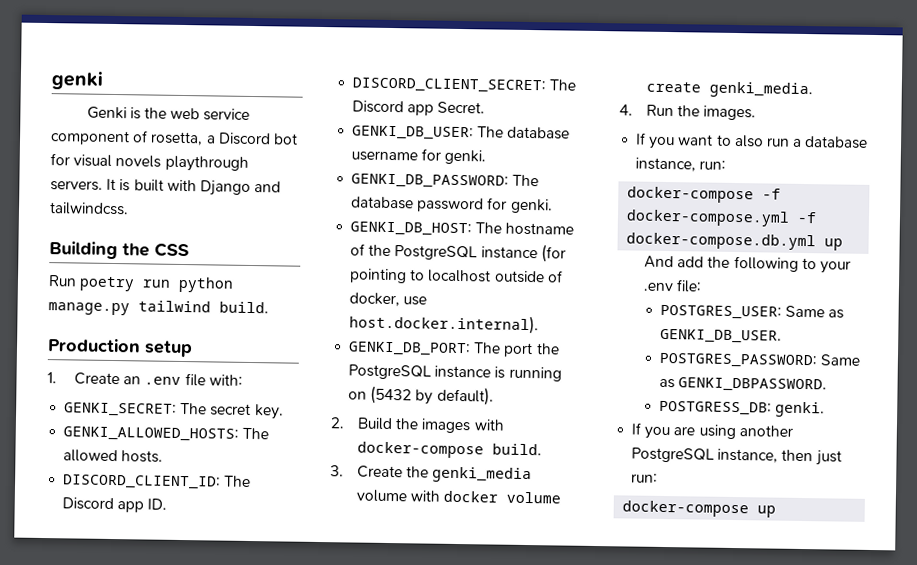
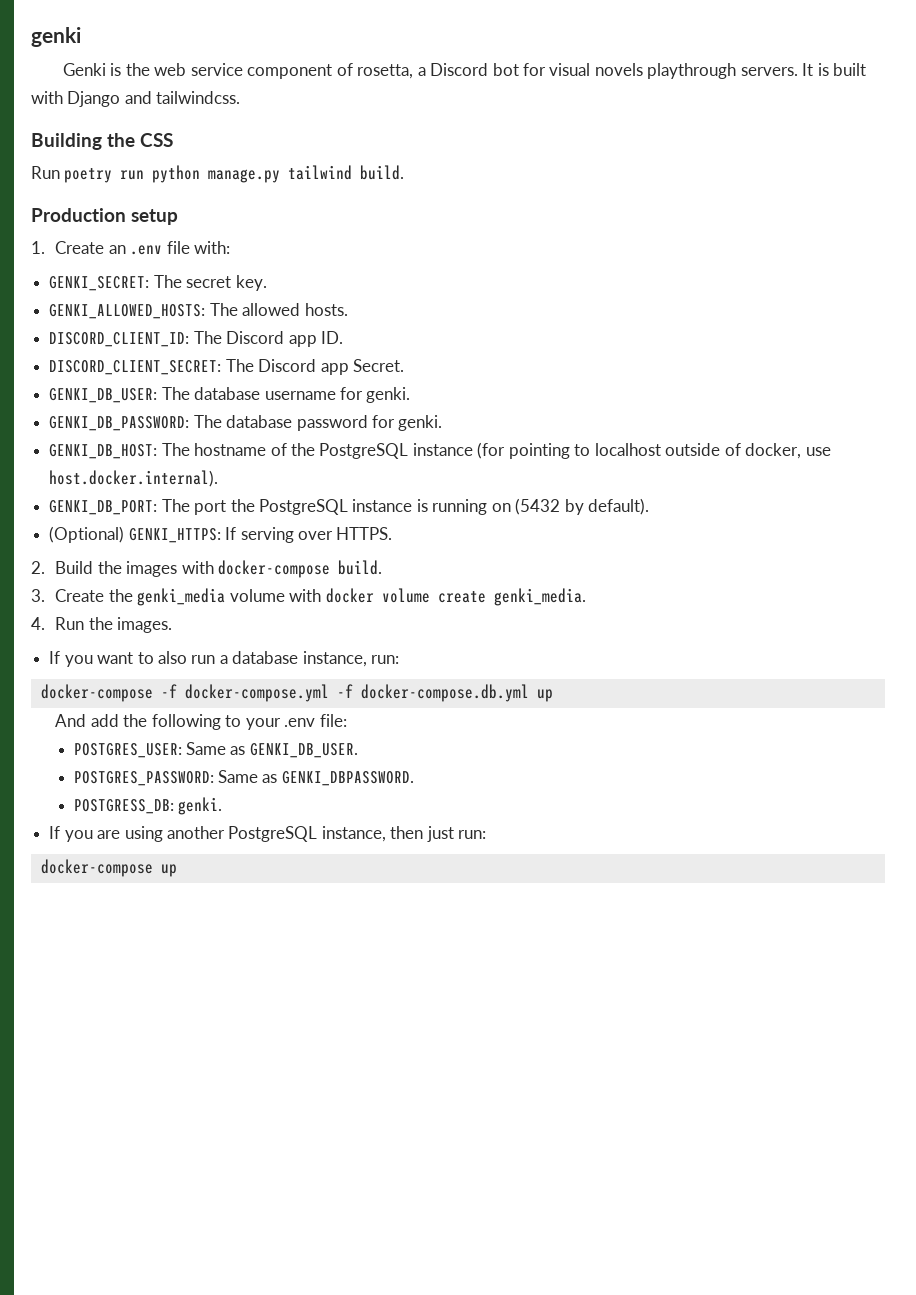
(494, 396) none -> [49,526,393,543] // (Optional) GENKI_HTTPS: If serving over HTTPS.

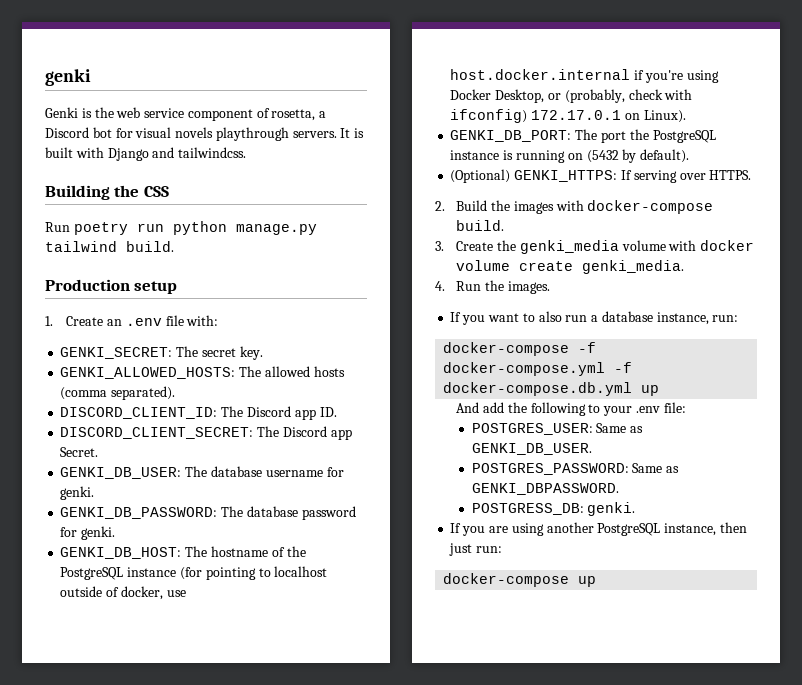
[304,303,348,316] hosts. -> [313,366,345,377] [60,386,176,400] hosts (comma separated).
[49,470,219,487] host.docker.internal). -> [450,69,719,83] [450,89,693,103] [450,109,686,123] host.docker.internal if you're using Docker Desktop, or (probably, check with ifconfig) 172.17.0.1 on Linux).

